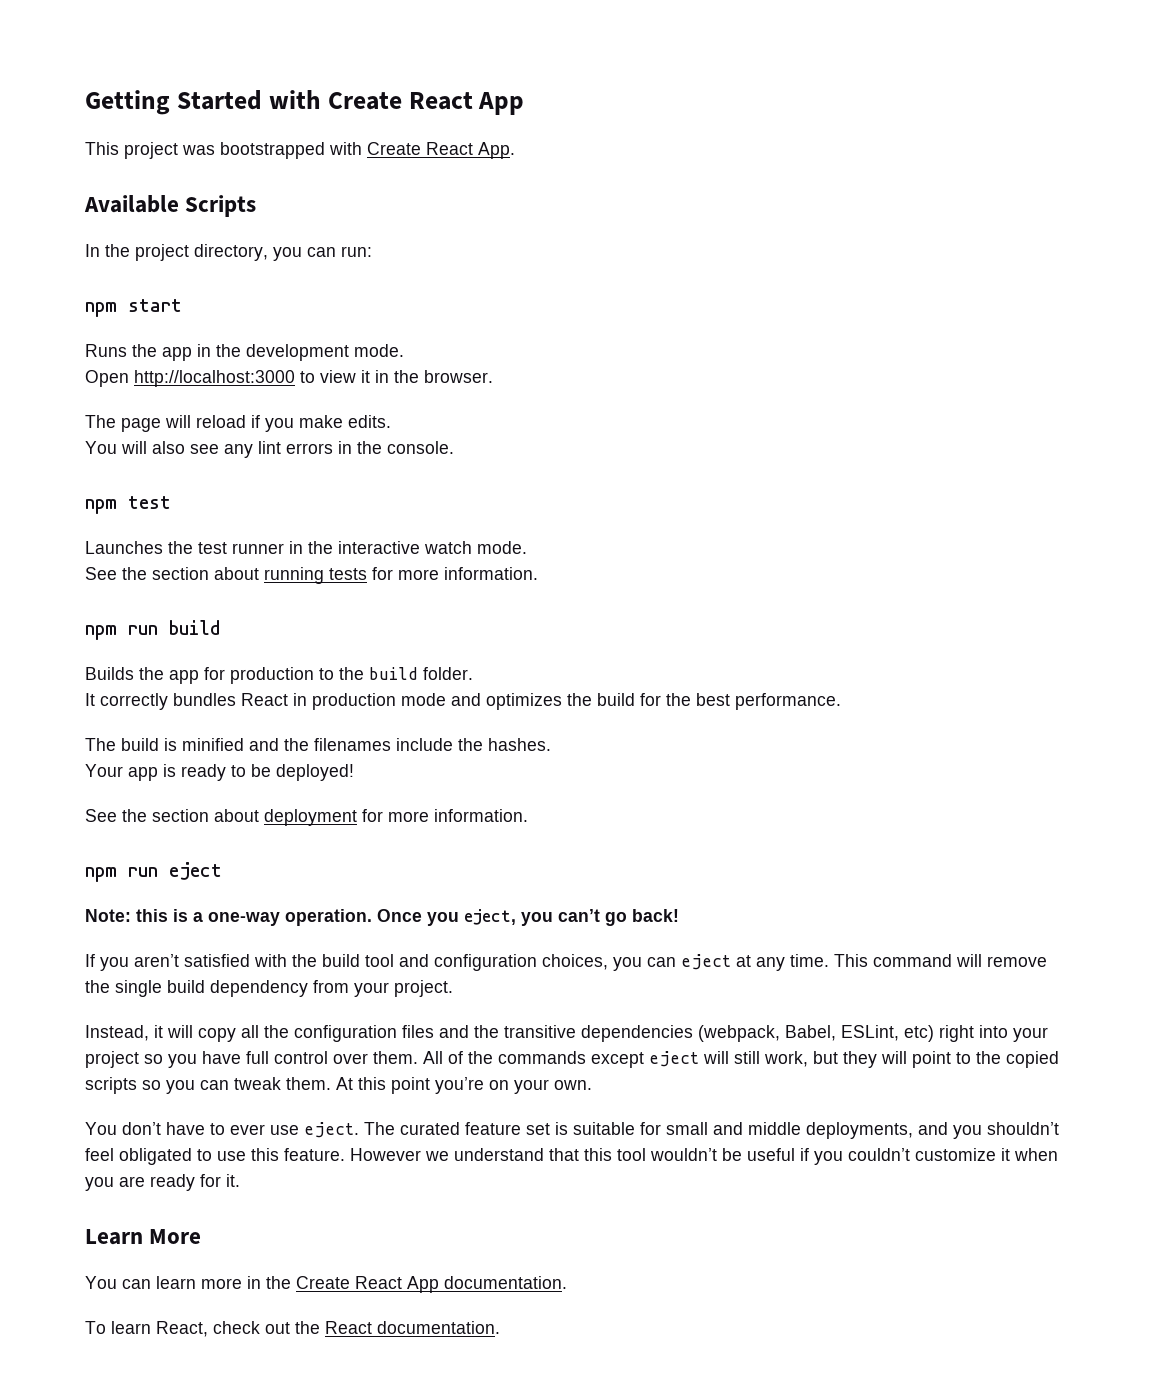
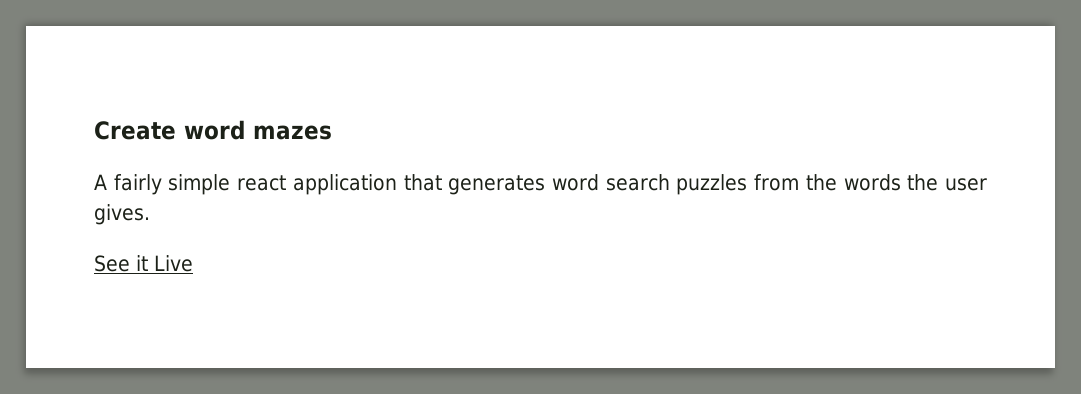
[85,90,525,115] [85,142,515,159] [84,195,257,217] [85,244,372,261] [85,299,182,317] [85,344,404,361] [85,370,493,387] [85,415,391,432] [85,441,454,458] [85,496,171,514] [85,541,527,554] [85,567,538,584] [85,620,220,640] [85,667,473,684] [85,693,841,710] [85,738,551,751] [85,764,354,781] [85,809,528,826] [85,862,222,882] [85,909,679,926] [85,954,1047,971] [85,980,453,997] [85,1025,1048,1042] [85,1051,1059,1068] [85,1077,592,1094] [85,1122,1059,1139] [85,1148,1058,1165] [85,1174,240,1191] [85,1229,202,1245] [85,1276,567,1293] [85,1321,500,1337] Getting Started with Create React App // This project was bootstrapped with Create React App. // Available Scripts // In the project directory, you can run: // npm start // Runs the app in the development mode. // Open http://localhost:3000 to view it in the browser. // The page will reload if you make edits. // You will also see any lint errors in the console. // npm test // Launches the test runner in the interactive watch mode. // See the section about running tests for more information. // npm run build // Builds the app for production to the build folder. // It correctly bundles React in production mode and optimizes the build for the best performance. // The build is minified and the filenames include the hashes. // Your app is ready to be deployed! // See the section about deployment for more information. // npm run eject // Note: this is a one-way operation. Once you eject, you can’t go back! // If you aren’t satisfied with the build tool and configuration choices, you can eject at any time. This command will remove the single build dependency from your project. // Instead, it will copy all the configuration files and the transitive dependencies (webpack, Babel, ESLint, etc) right into your project so you have full control over them. All of the commands except eject will still work, but they will point to the copied scripts so you can tweak them. At this point you’re on your own. // You don’t have to ever use eject. The curated feature set is suitable for small and middle deployments, and you shouldn’t feel obligated to use this feature. However we understand that this tool wouldn’t be useful if you couldn’t customize it when you are ready for it. // Learn More // You can learn more in the Create React App documentation. // To learn React, check out the React documentation. -> [94,120,332,140] [94,174,987,195] [94,204,150,225] [94,255,193,272] Create word mazes // A fairly simple react application that generates word search puzzles from the words the user gives. // See it Live

